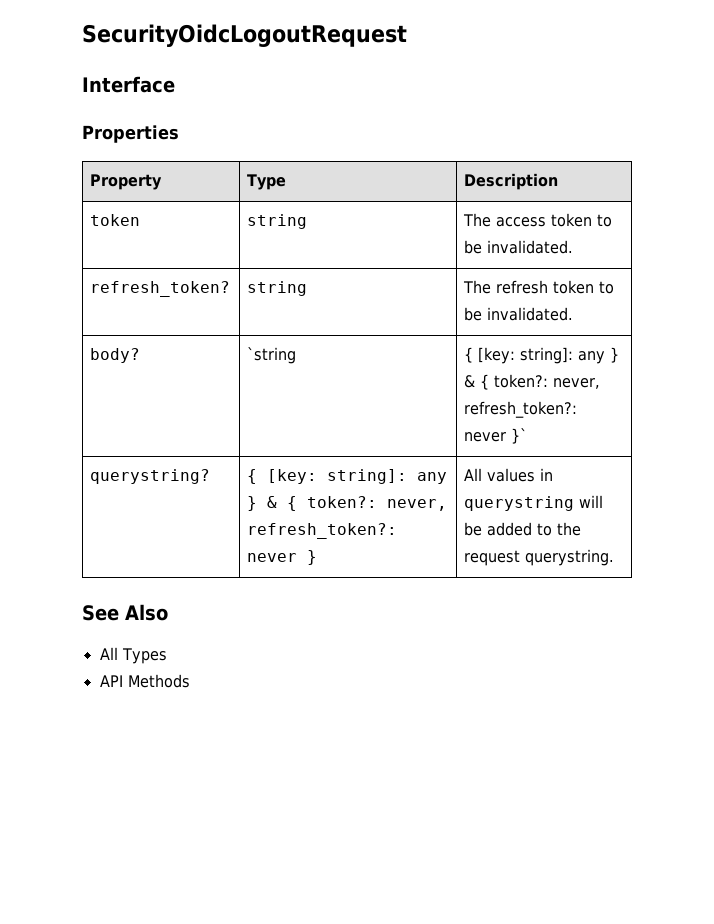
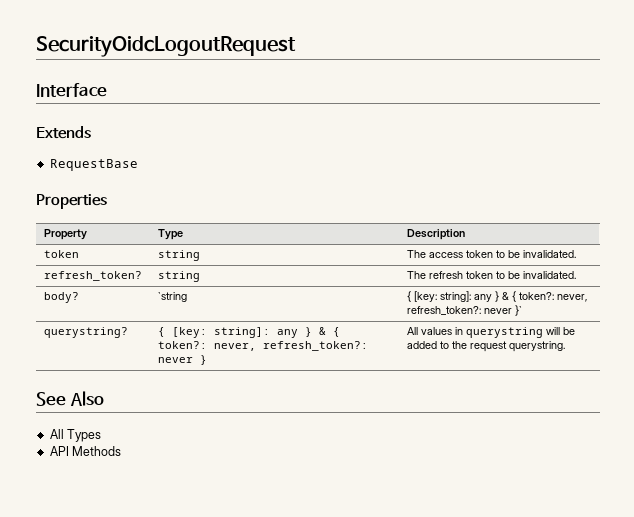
(175, 84) none -> [36,126,91,139] [49,159,138,171] // Extends // RequestBase

